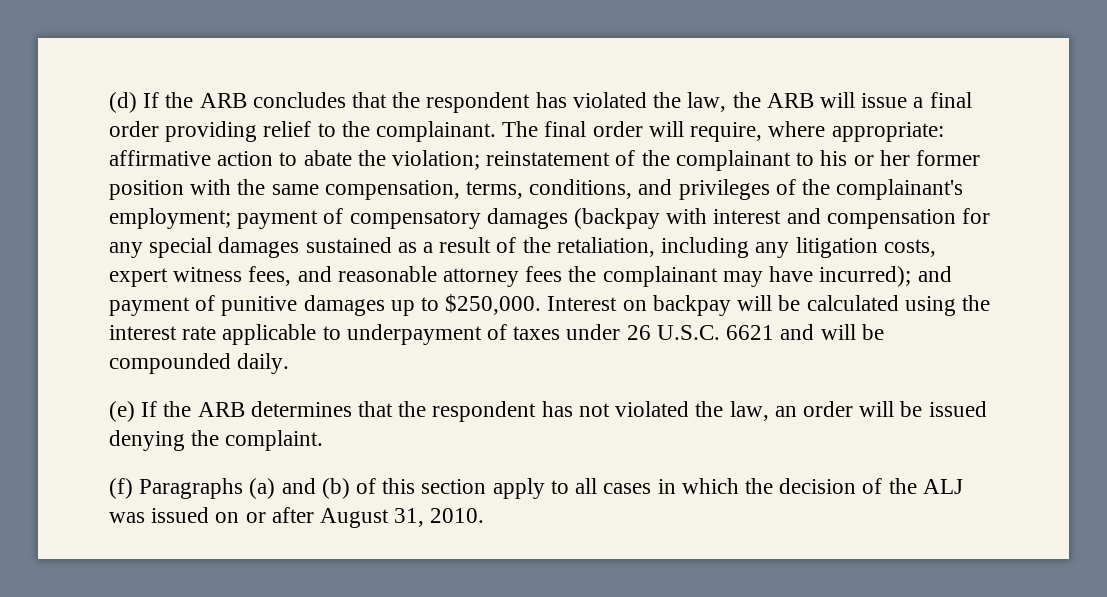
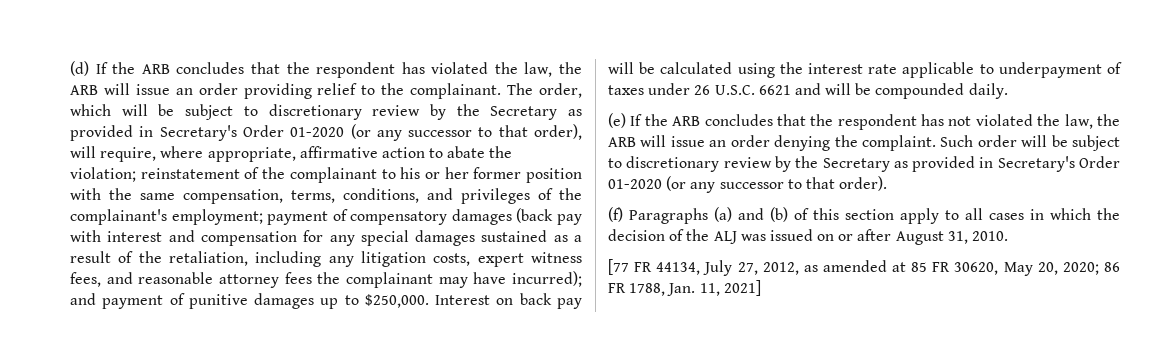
[913,92,972,108] a final -> [175,88,193,95] an
[544,121,643,137] final order -> [539,83,583,98] [70,104,582,120] [70,124,583,141] order, which will be subject to discretionary review by the Secretary as provided in Secretary's Order 01-2020 (or any successor to that order),
[831,122,944,142] appropriate: -> [207,147,296,162] appropriate,
[574,208,661,229] (backpay -> [516,208,582,225] (back pay
[652,295,731,316] backpay -> [519,293,582,309] back pay
[250,401,352,417] determines -> [704,114,773,126] concludes
[774,401,987,417] [109,430,324,451] an order will be issued denying the complaint. -> [1097,114,1120,126] [608,135,1120,151] [608,156,1120,172] [608,176,888,193] the ARB will issue an order denying the complaint. Such order will be subject to discretionary review by the Secretary as provided in Secretary's Order 01-2020 (or any successor to that order).
(485, 515) none -> [608,259,1120,276] [608,280,761,296] // [77 FR 44134, July 27, 2012, as amended at 85 FR 30620, May 20, 2020; 86 FR 1788, Jan. 11, 2021]

